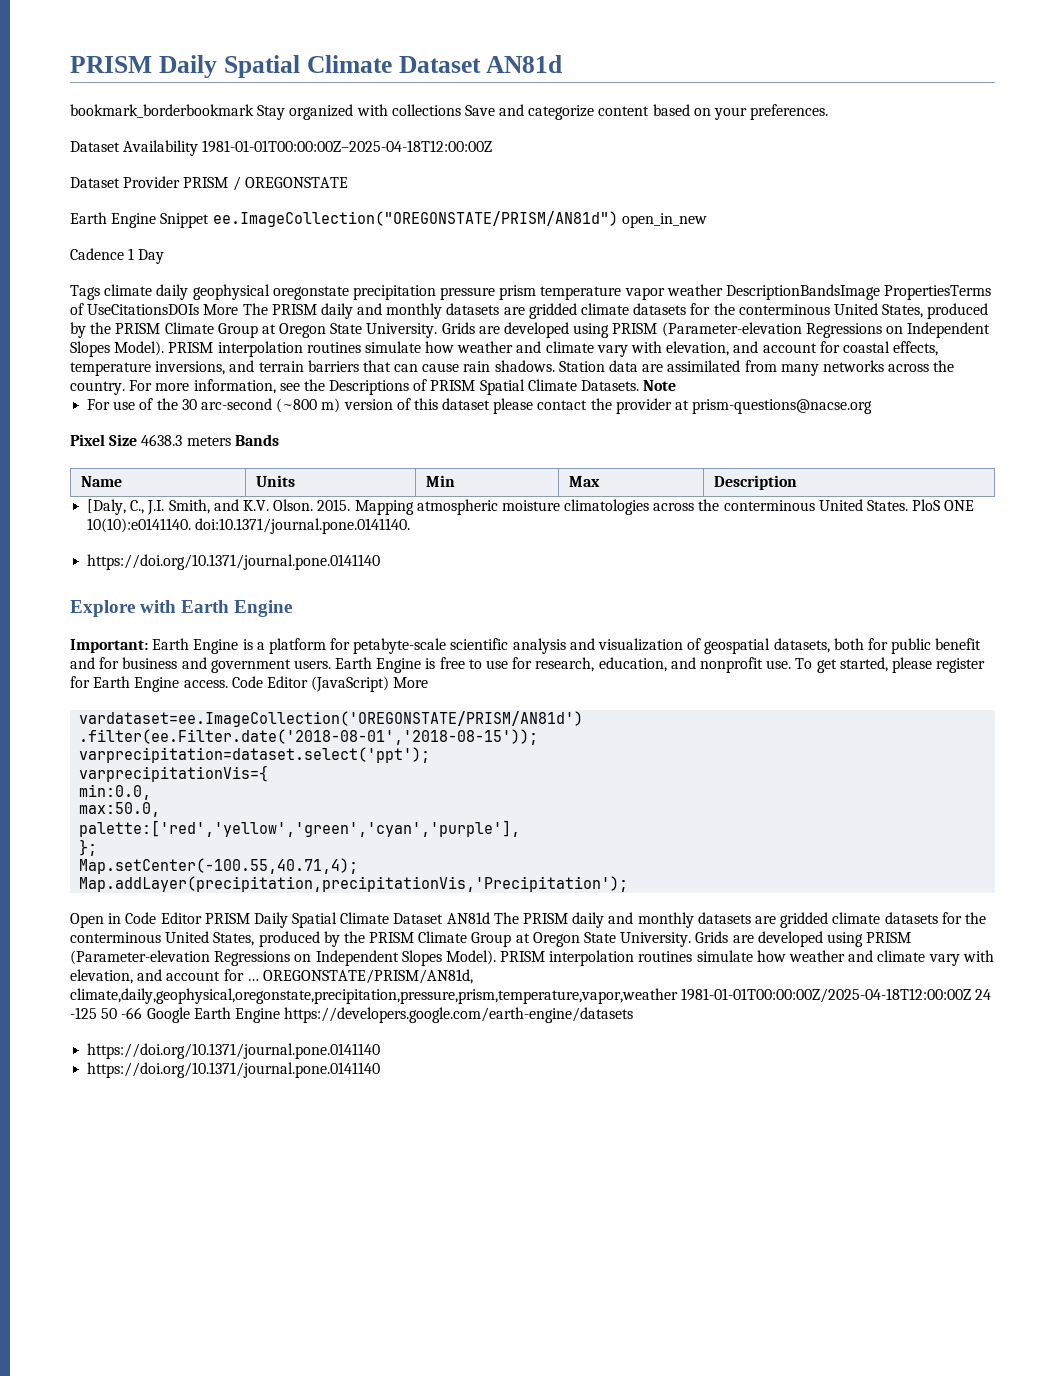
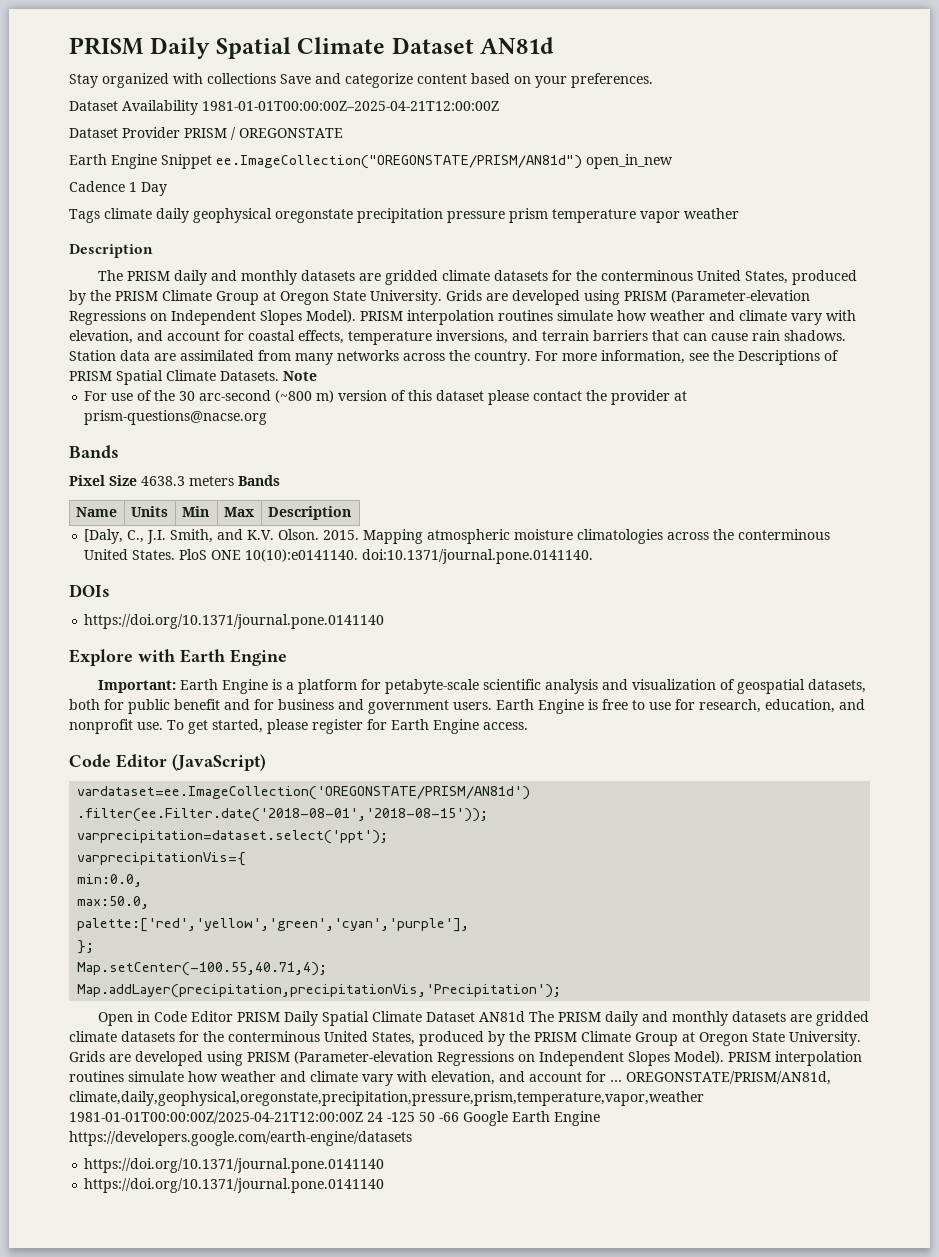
[70,104,254,118] bookmark_borderbookmark -> (555, 45) none
[202,140,493,153] 1981-01-01T00:00:00Z–2025-04-18T12:00:00Z -> [202,101,499,111] 1981-01-01T00:00:00Z–2025-04-21T12:00:00Z
[726,284,992,300] [70,303,239,315] DescriptionBandsImage PropertiesTerms of UseCitationsDOIs More -> [69,244,153,258] // Description //
(873, 406) none -> [69,445,119,458] // Bands
(411, 526) none -> [69,584,110,597] // DOIs
(228, 684) none -> (528, 726) //
[393,677,429,688] More -> (266, 762) none
[681,988,972,1003] 1981-01-01T00:00:00Z/2025-04-18T12:00:00Z -> [69,1111,363,1124] 1981-01-01T00:00:00Z/2025-04-21T12:00:00Z

